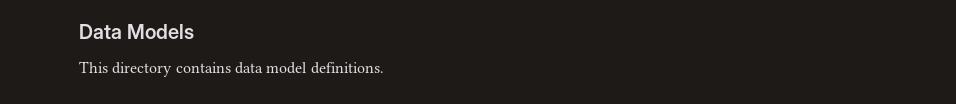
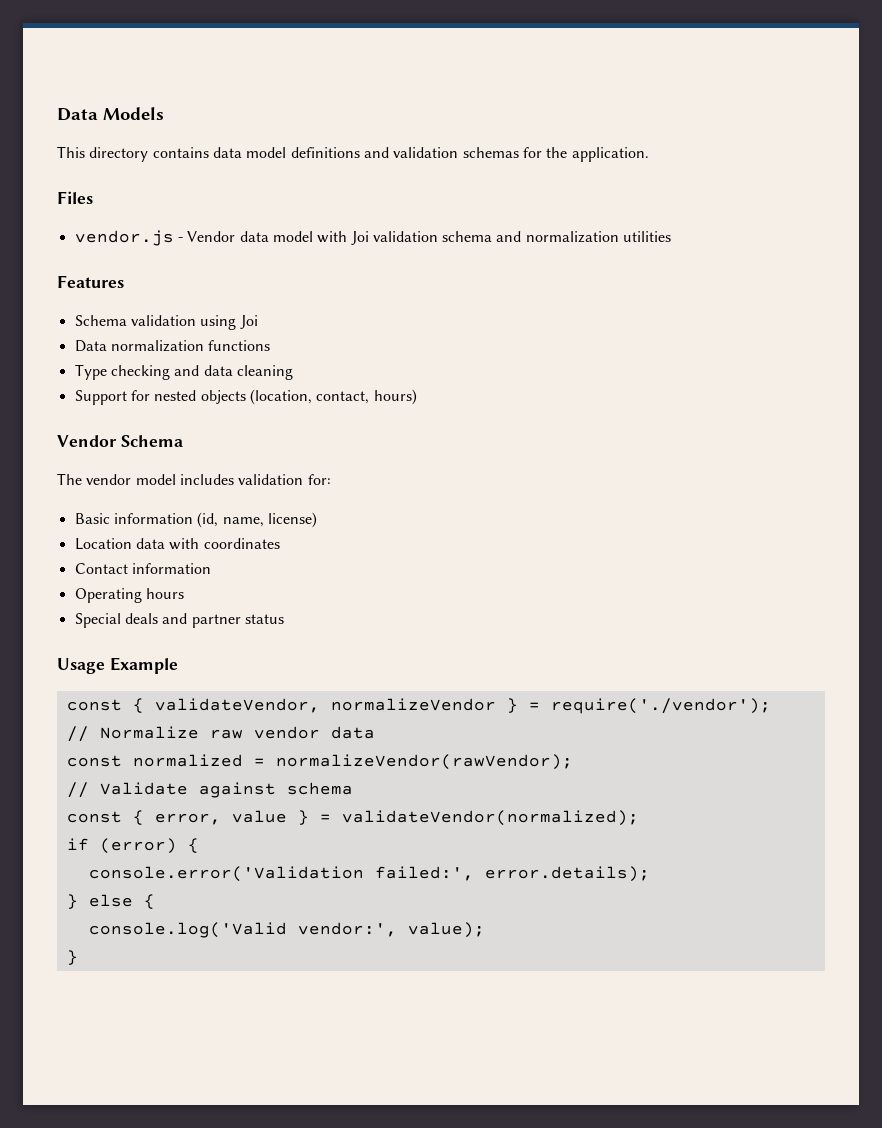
[310,62,384,74] definitions. -> [290,147,649,162] [57,191,93,204] [74,230,672,246] [57,275,124,288] [74,315,258,330] [74,340,271,352] [74,364,293,380] [74,389,417,405] [57,435,183,447] [57,473,331,485] [74,512,317,528] [74,538,280,550] [74,563,211,574] [74,588,184,603] [74,613,284,628] [57,657,178,674] [66,698,771,714] [66,726,375,742] [66,754,573,770] [66,782,353,798] [66,810,639,826] [66,838,199,854] [88,866,650,882] [66,894,155,909] [88,922,485,938] [66,950,78,965] definitions and validation schemas for the application. // Files // vendor.js - Vendor data model with Joi validation schema and normalization utilities // Features // Schema validation using Joi // Data normalization functions // Type checking and data cleaning // Support for nested objects (location, contact, hours) // Vendor Schema // The vendor model includes validation for: // Basic information (id, name, license) // Location data with coordinates // Contact information // Operating hours // Special deals and partner status // Usage Example // const { validateVendor, normalizeVendor } = require('./vendor'); // // Normalize raw vendor data // const normalized = normalizeVendor(rawVendor); // // Validate against schema // const { error, value } = validateVendor(normalized); // if (error) { // console.error('Validation failed:', error.details); // } else { // console.log('Valid vendor:', value); // }

